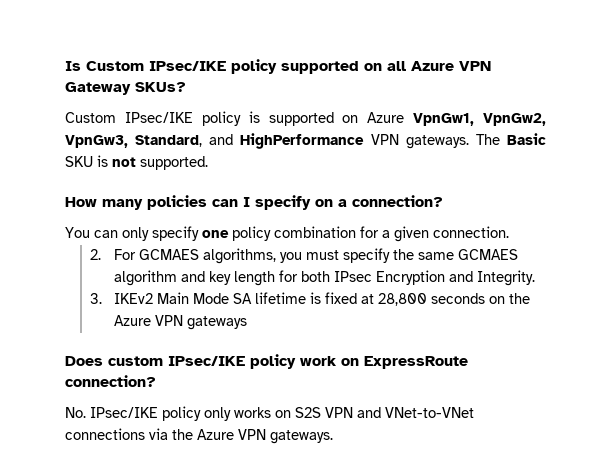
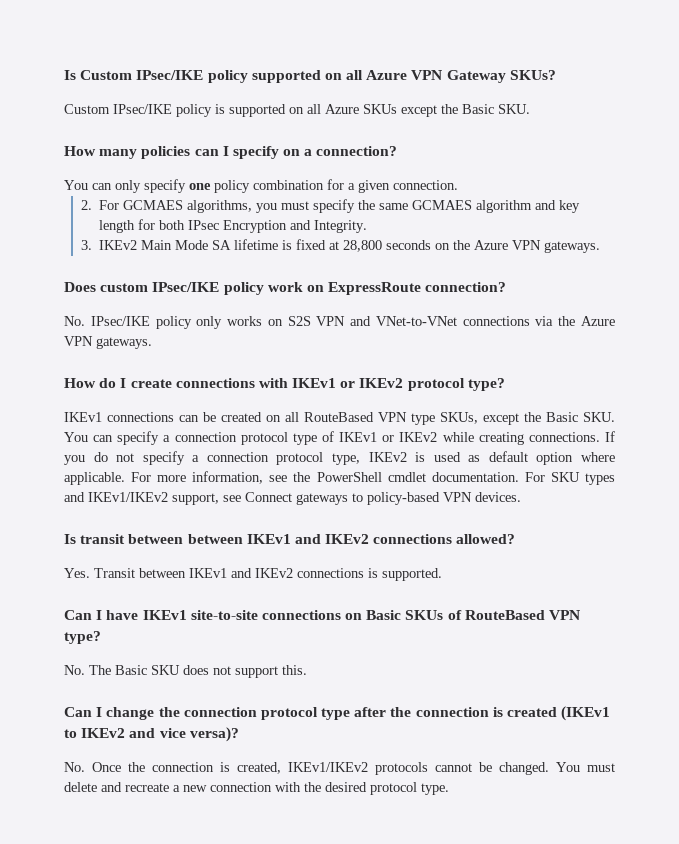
[367,112,546,126] [65,133,547,149] [65,155,208,170] Azure VpnGw1, VpnGw2, VpnGw3, Standard, and HighPerformance VPN gateways. The Basic SKU is not supported. -> [307,104,530,117] all Azure SKUs except the Basic SKU.
[187,316,248,330] gateways -> [544,241,601,253] gateways.
(333, 437) none -> [64,378,505,391] [64,412,615,425] [64,431,616,445] [64,451,615,465] [64,471,615,485] [64,492,521,505] [64,534,516,544] [64,568,442,581] [64,610,581,620] [64,631,101,644] [64,665,307,678] [64,706,611,721] [64,727,239,742] [64,762,615,775] [64,782,449,795] // How do I create connections with IKEv1 or IKEv2 protocol type? // IKEv1 connections can be created on all RouteBased VPN type SKUs, except the Basic SKU. You can specify a connection protocol type of IKEv1 or IKEv2 while creating connections. If you do not specify a connection protocol type, IKEv2 is used as default option where applicable. For more information, see the PowerShell cmdlet documentation. For SKU types and IKEv1/IKEv2 support, see Connect gateways to policy-based VPN devices. // Is transit between between IKEv1 and IKEv2 connections allowed? // Yes. Transit between IKEv1 and IKEv2 connections is supported. // Can I have IKEv1 site-to-site connections on Basic SKUs of RouteBased VPN type? // No. The Basic SKU does not support this. // Can I change the connection protocol type after the connection is created (IKEv1 to IKEv2 and vice versa)? // No. Once the connection is created, IKEv1/IKEv2 protocols cannot be changed. You must delete and recreate a new connection with the desired protocol type.

